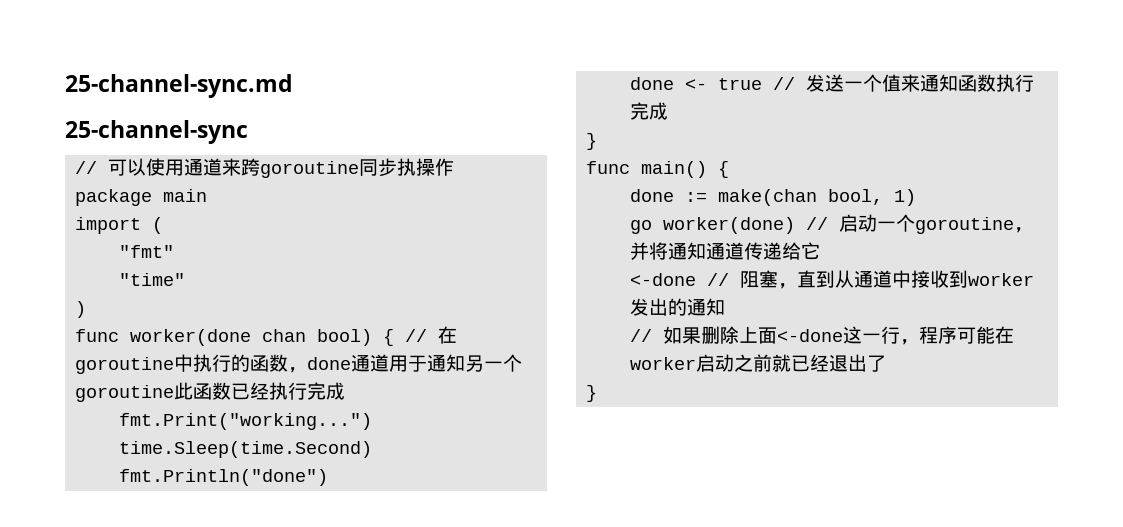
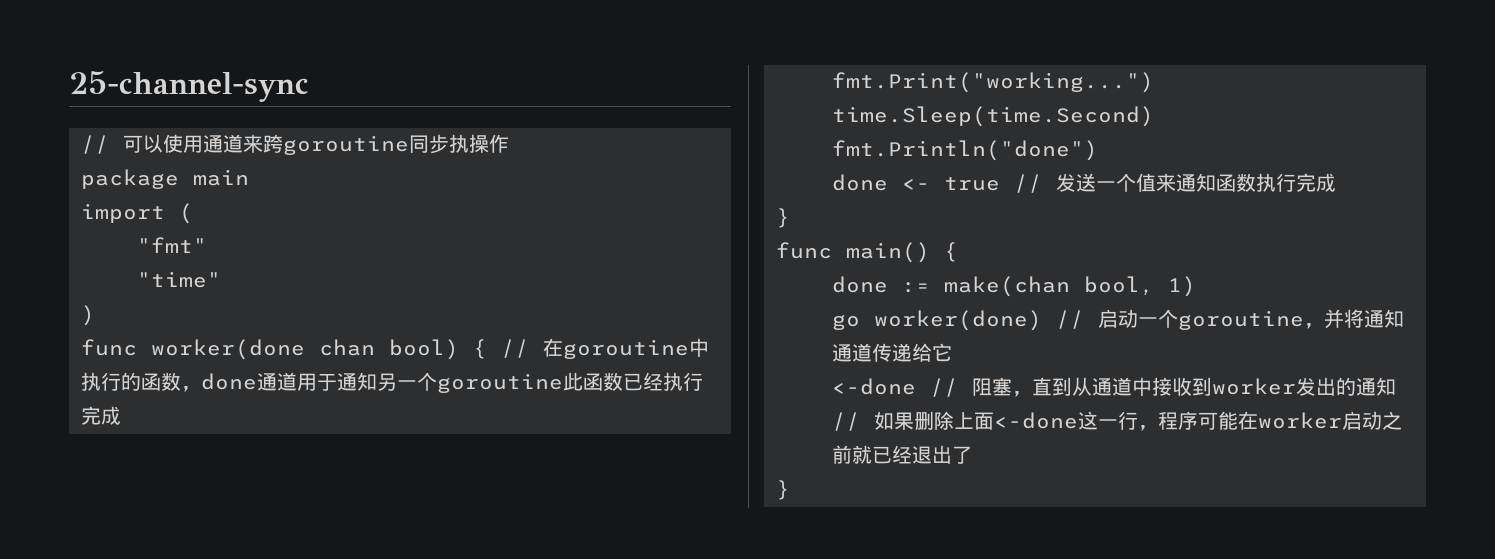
[65,74,293,98] 25-channel-sync.md // -> (69, 86) none

